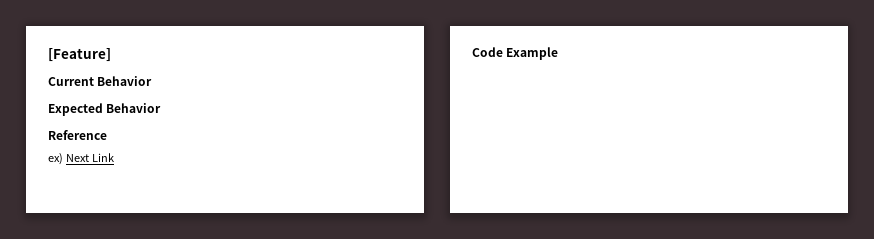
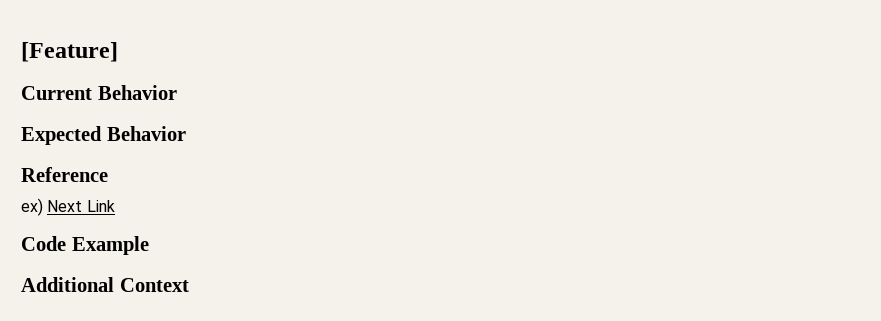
(559, 53) none -> [21,277,189,292] // Additional Context

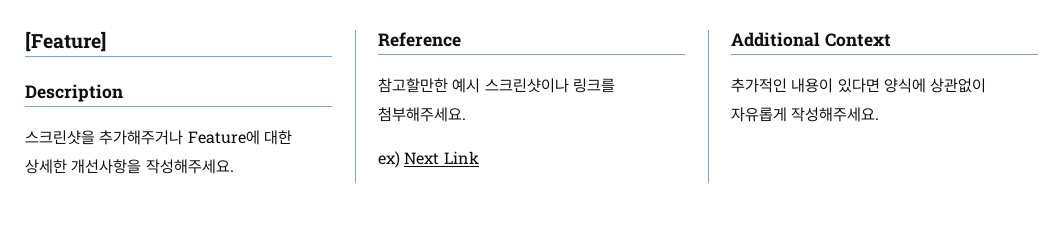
[21,85,177,100] [21,126,186,145] [21,167,108,182] Current Behavior // Expected Behavior // Reference -> [25,84,123,102] [25,130,292,145] [25,159,234,174] [378,32,461,47] [378,78,615,93] [378,107,466,122] Description // 스크린샷을 추가해주거나 Feature에 대한 상세한 개선사항을 작성해주세요. // Reference // 참고할만한 예시 스크린샷이나 링크를 첨부해주세요.
[21,236,149,255] // Code Example -> (479, 157) none
(189, 285) none -> [731,78,987,93] [731,107,880,122] // 추가적인 내용이 있다면 양식에 상관없이 자유롭게 작성해주세요.

